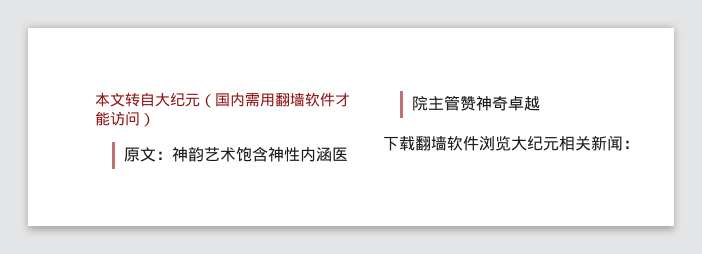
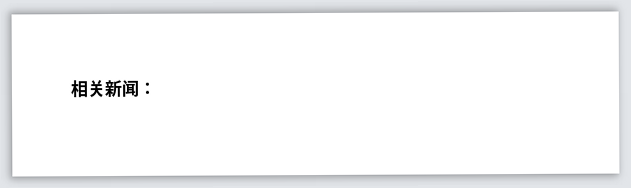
[95,92,350,108] [95,111,155,127] [123,146,348,162] [411,95,540,111] [383,135,559,151] 本文转自大纪元（国内需用翻墙软件才能访问） // 原文：神韵艺术饱含神性内涵医院主管赞神奇卓越 // 下载翻墙软件浏览大纪元 -> (70, 89) none

